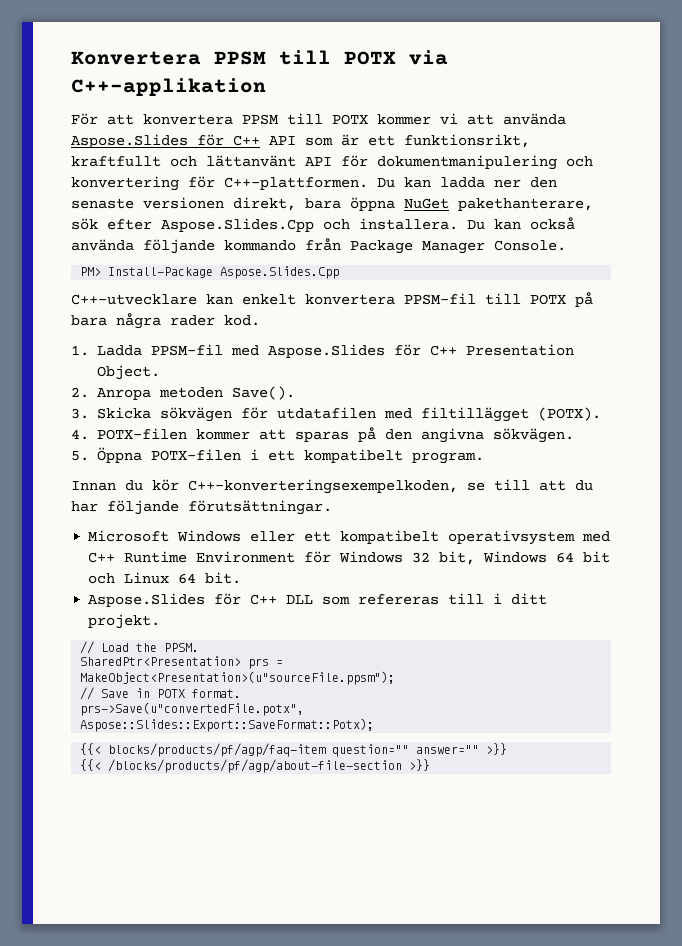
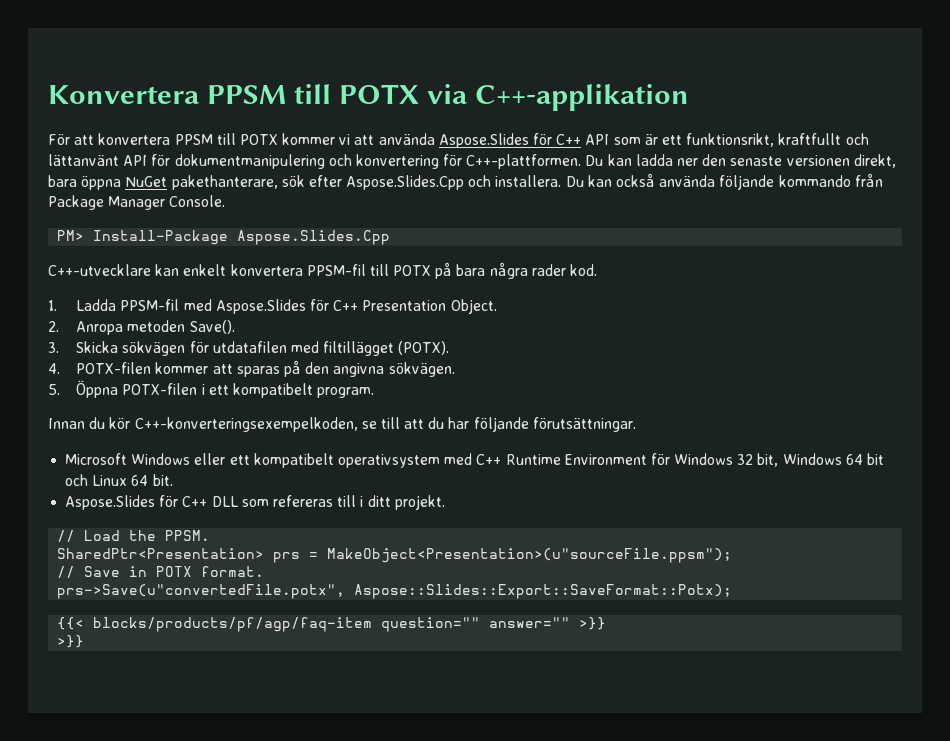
[80,759,403,773] {{< /blocks/products/pf/agp/about-file-section -> (607, 623) none

